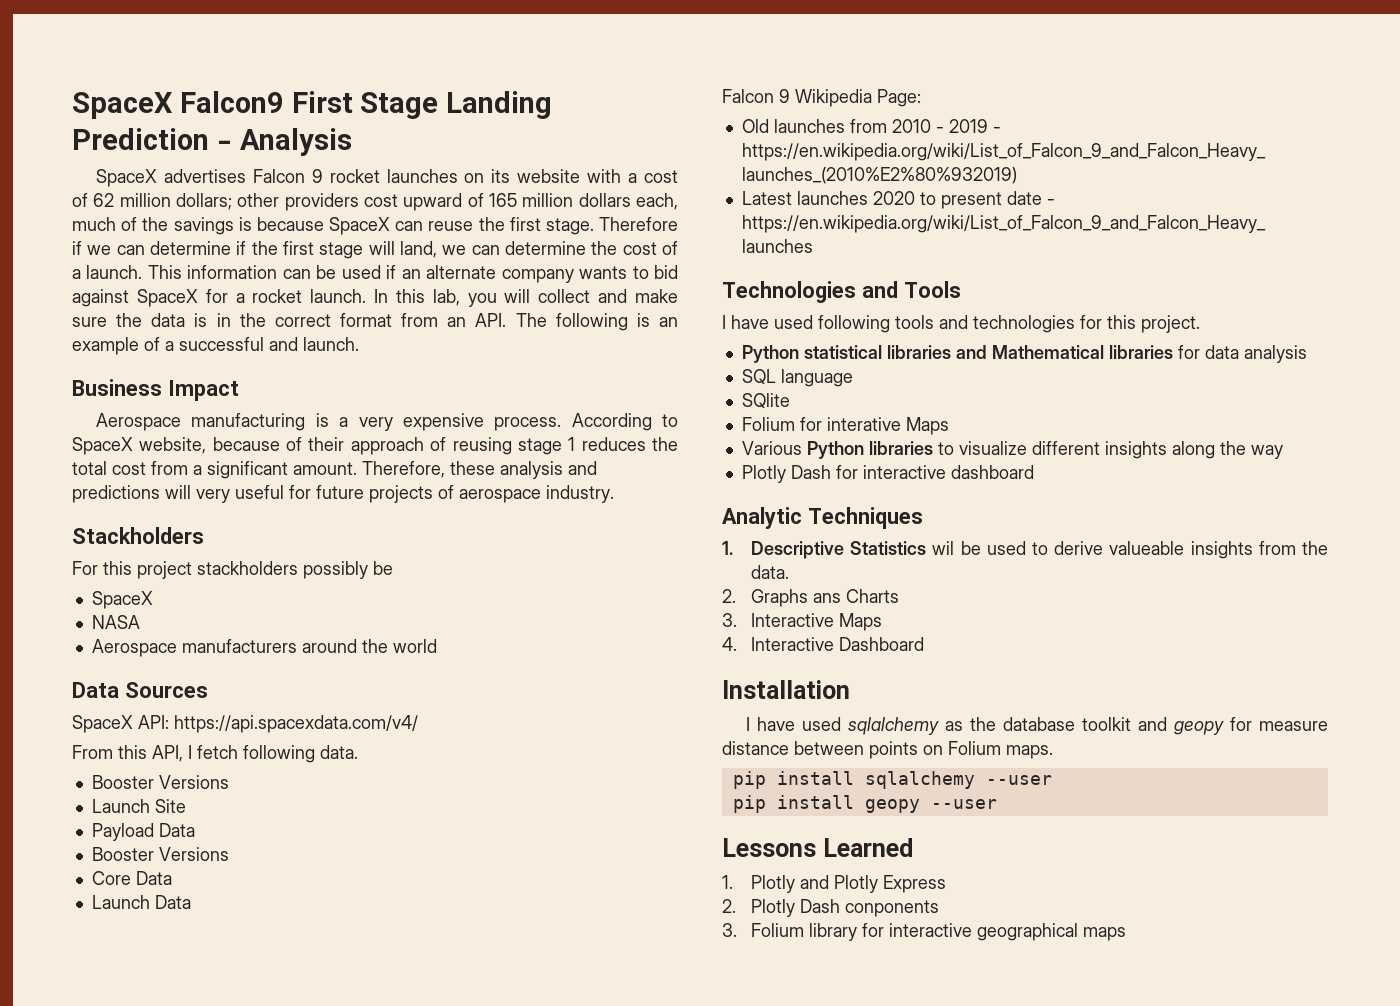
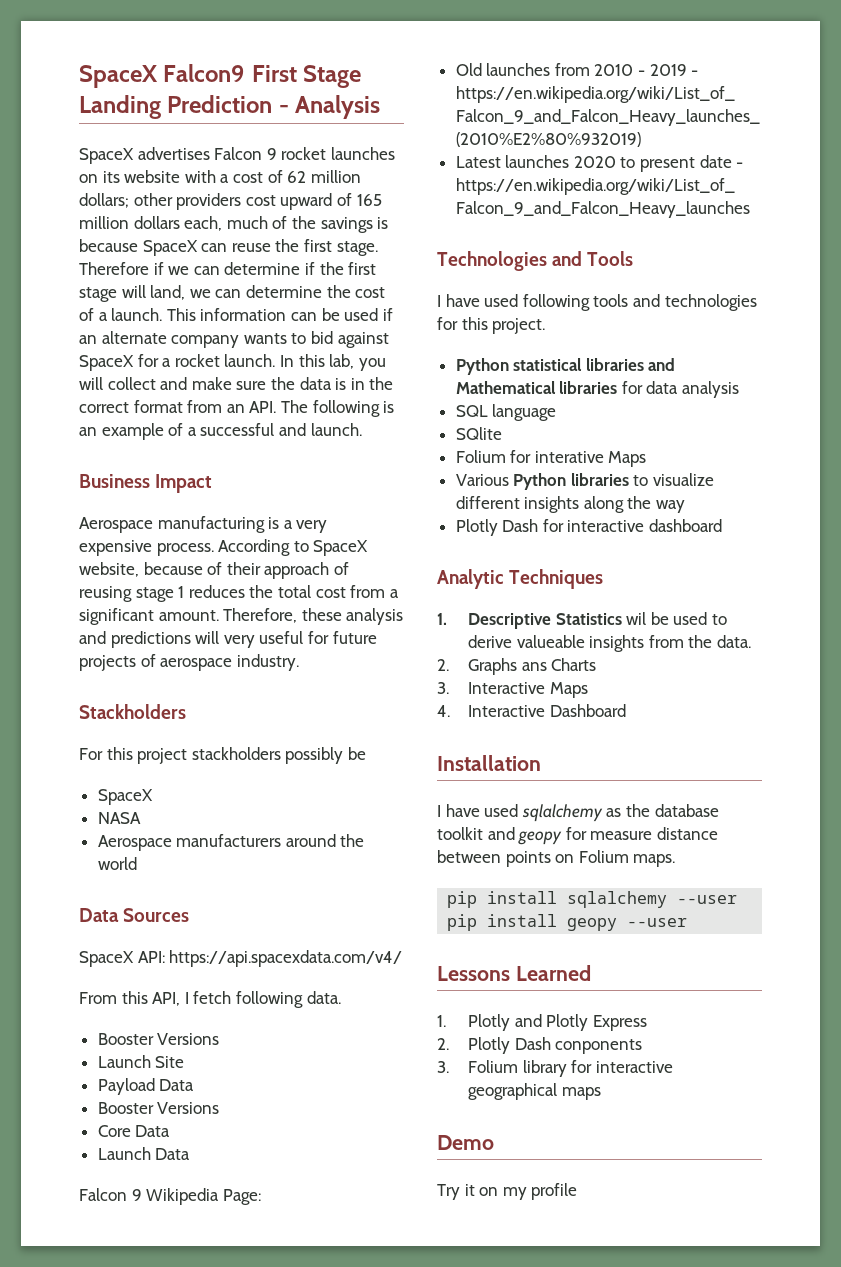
(1126, 934) none -> [437,1135,494,1150] [437,1183,578,1200] // Demo // Try it on my profile

